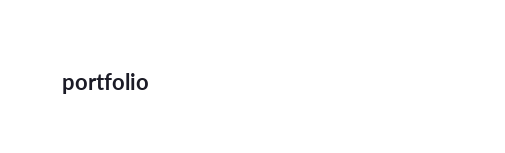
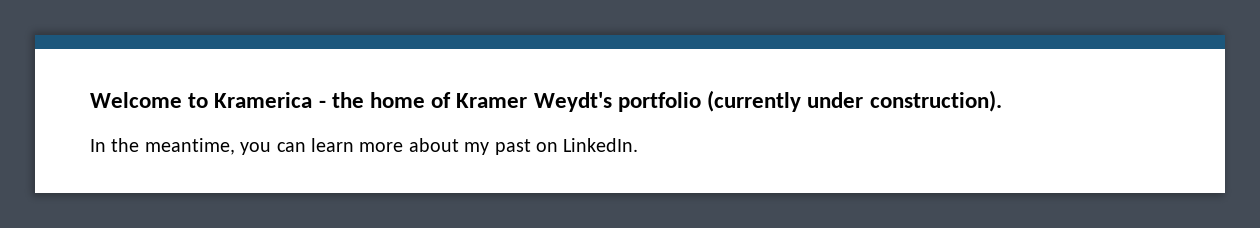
[62,73,149,94] portfolio -> [90,90,1002,112] [90,138,639,155] Welcome to Kramerica - the home of Kramer Weydt's portfolio (currently under construction). // In the meantime, you can learn more about my past on LinkedIn.

